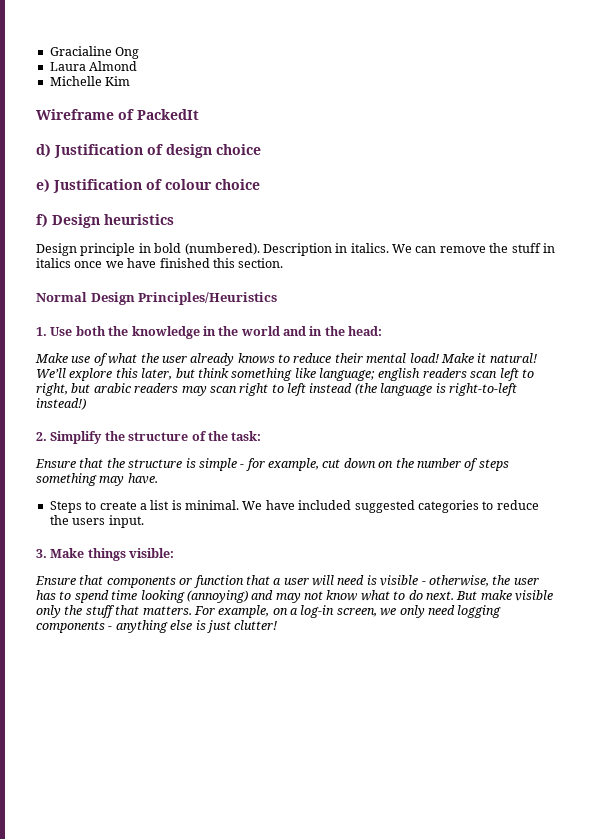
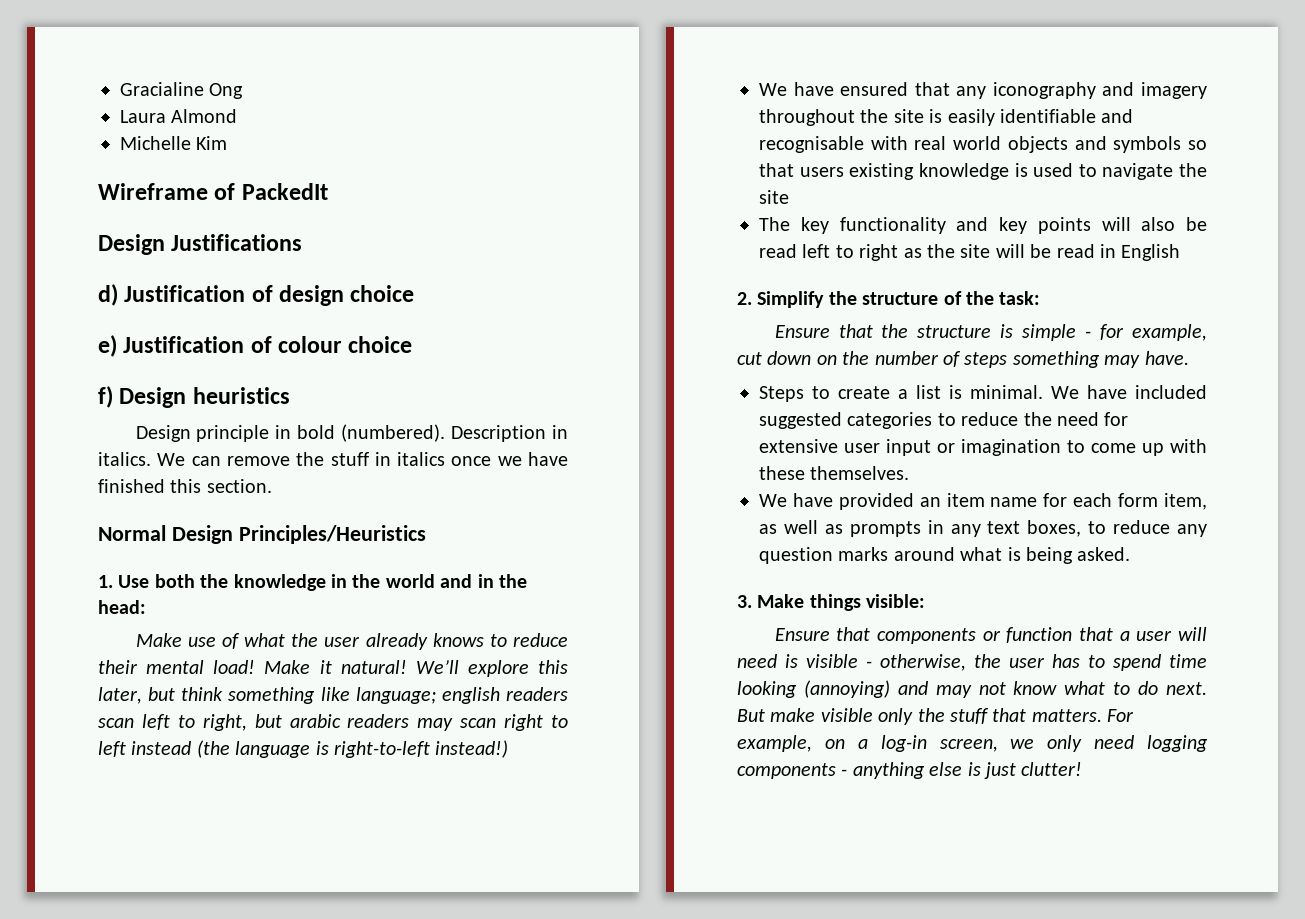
(199, 114) none -> [98,234,303,255] // Design Justifications
(86, 404) none -> [759,82,1207,99] [759,109,1134,126] [759,136,1207,153] [759,163,1207,180] [759,190,789,204] [759,217,1207,234] [759,244,1181,261] // We have ensured that any iconography and imagery throughout the site is easily identifiable and recognisable with real world objects and symbols so that users existing knowledge is used to navigate the site // The key functionality and key points will also be read left to right as the site will be read in English
[72,515,144,528] users input. -> [1057,412,1129,426] [759,439,1207,456] [759,466,910,480] [759,493,1207,510] [759,520,1207,537] [759,547,1131,564] need for extensive user input or imagination to come up with these themselves. // We have provided an item name for each form item, as well as prompts in any text boxes, to reduce any question marks around what is being asked.

